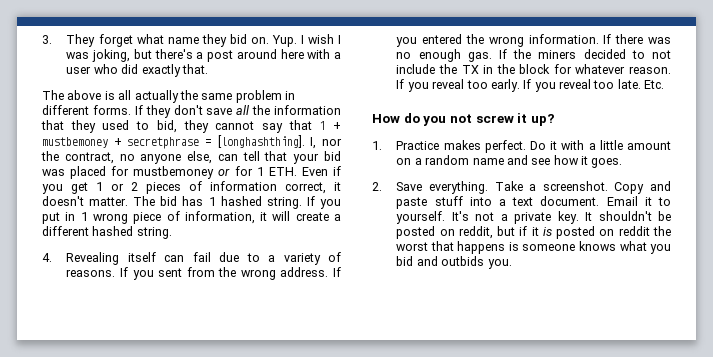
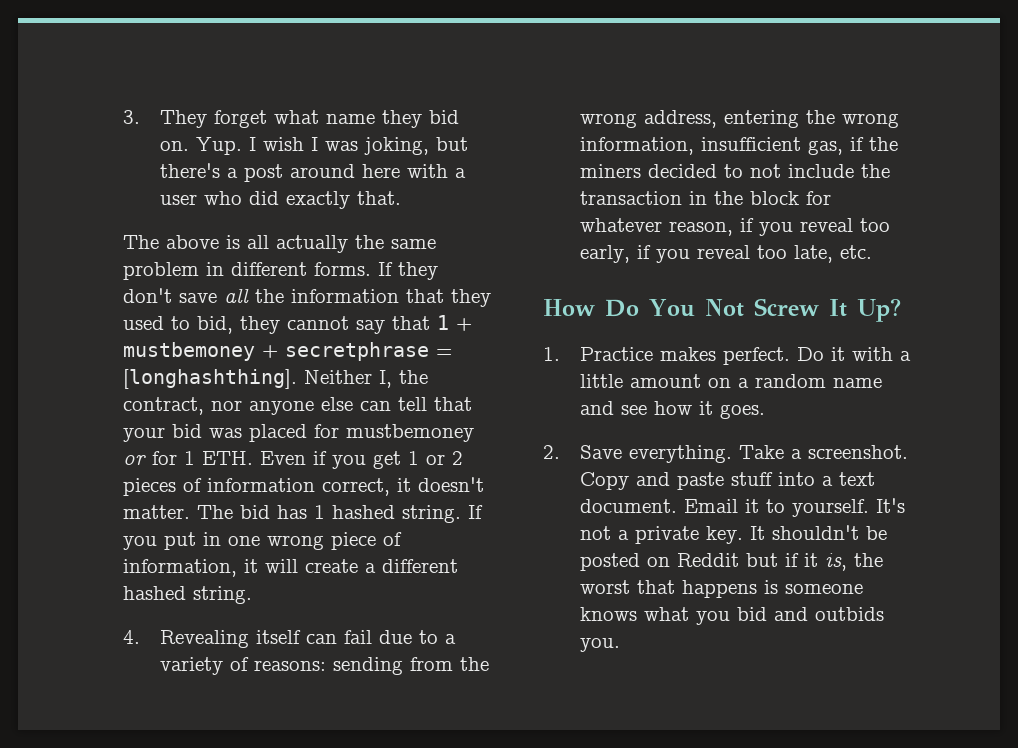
[310,137,342,149] [41,151,213,164] I, nor the contract, no anyone else, -> [304,370,428,388] [123,397,353,415] Neither I, the contract, nor anyone else
[80,212,88,221] 1 -> [228,536,260,546] one
[66,267,341,280] [396,34,671,47] [396,49,508,62] reasons. If you sent from the wrong address. If you entered the wrong information. If there was no enough gas. If -> [253,657,489,675] [579,110,899,128] [579,137,864,155] reasons: sending from the wrong address, entering the wrong information, insufficient gas, if
[461,65,479,74] TX -> [579,191,682,205] transaction
[629,66,671,74] [396,79,665,92] reason. If you reveal too early. If you reveal too late. Etc. -> [668,218,890,236] [579,245,872,263] reason, if you reveal too early, if you reveal too late, etc.
[403,113,555,126] do you not screw it up? -> [605,298,901,322] Do You Not Screw It Up?
[458,226,493,239] reddit, -> [676,553,739,567] Reddit
[542,226,650,239] is posted on reddit -> [824,553,847,571] is,

